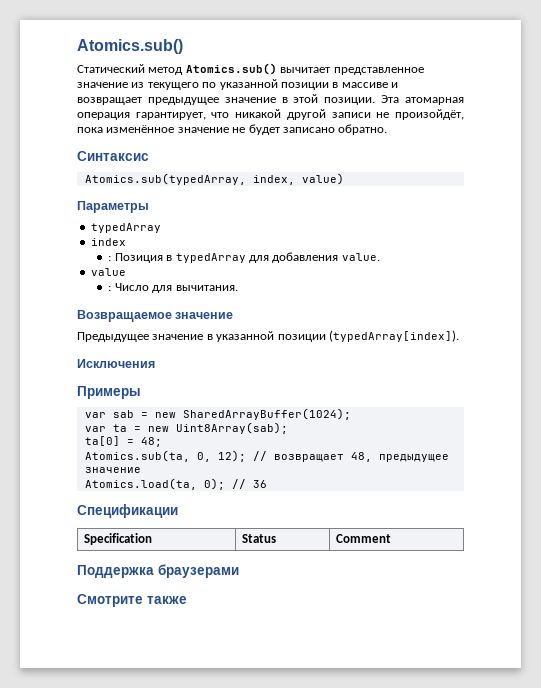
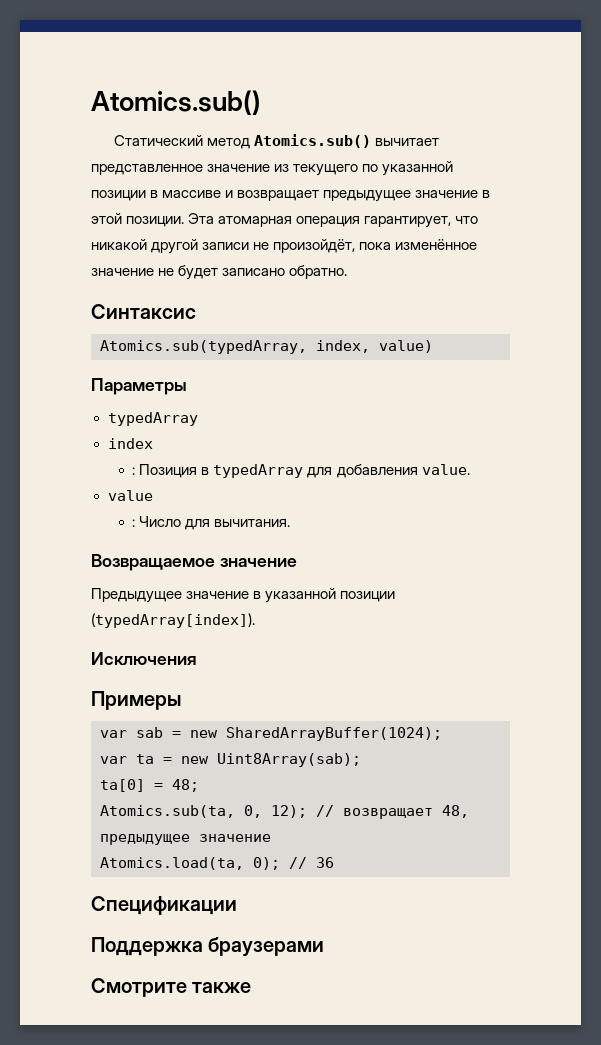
[83,533,152,545] [241,534,276,543] [335,534,391,543] // Specification | Status | Comment -> (237, 905) none

